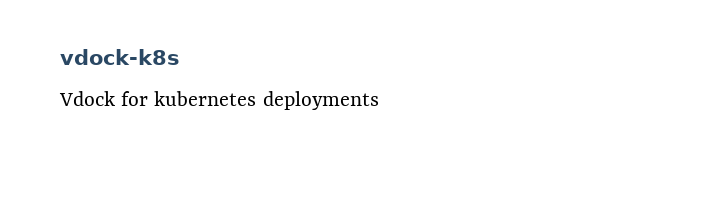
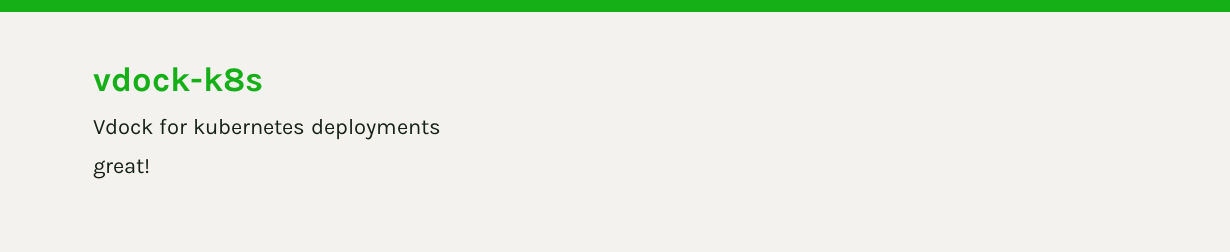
(379, 100) none -> [93,159,150,179] // great!

